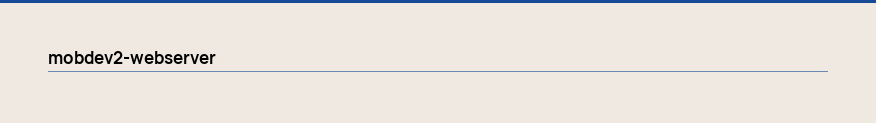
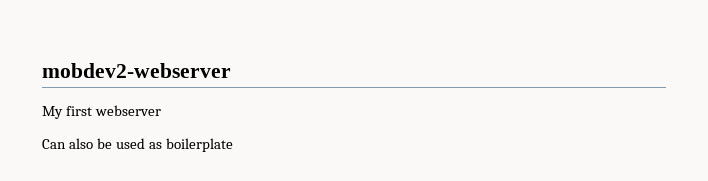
(216, 57) none -> [42,105,161,119] [42,138,233,152] // My first webserver // Can also be used as boilerplate

